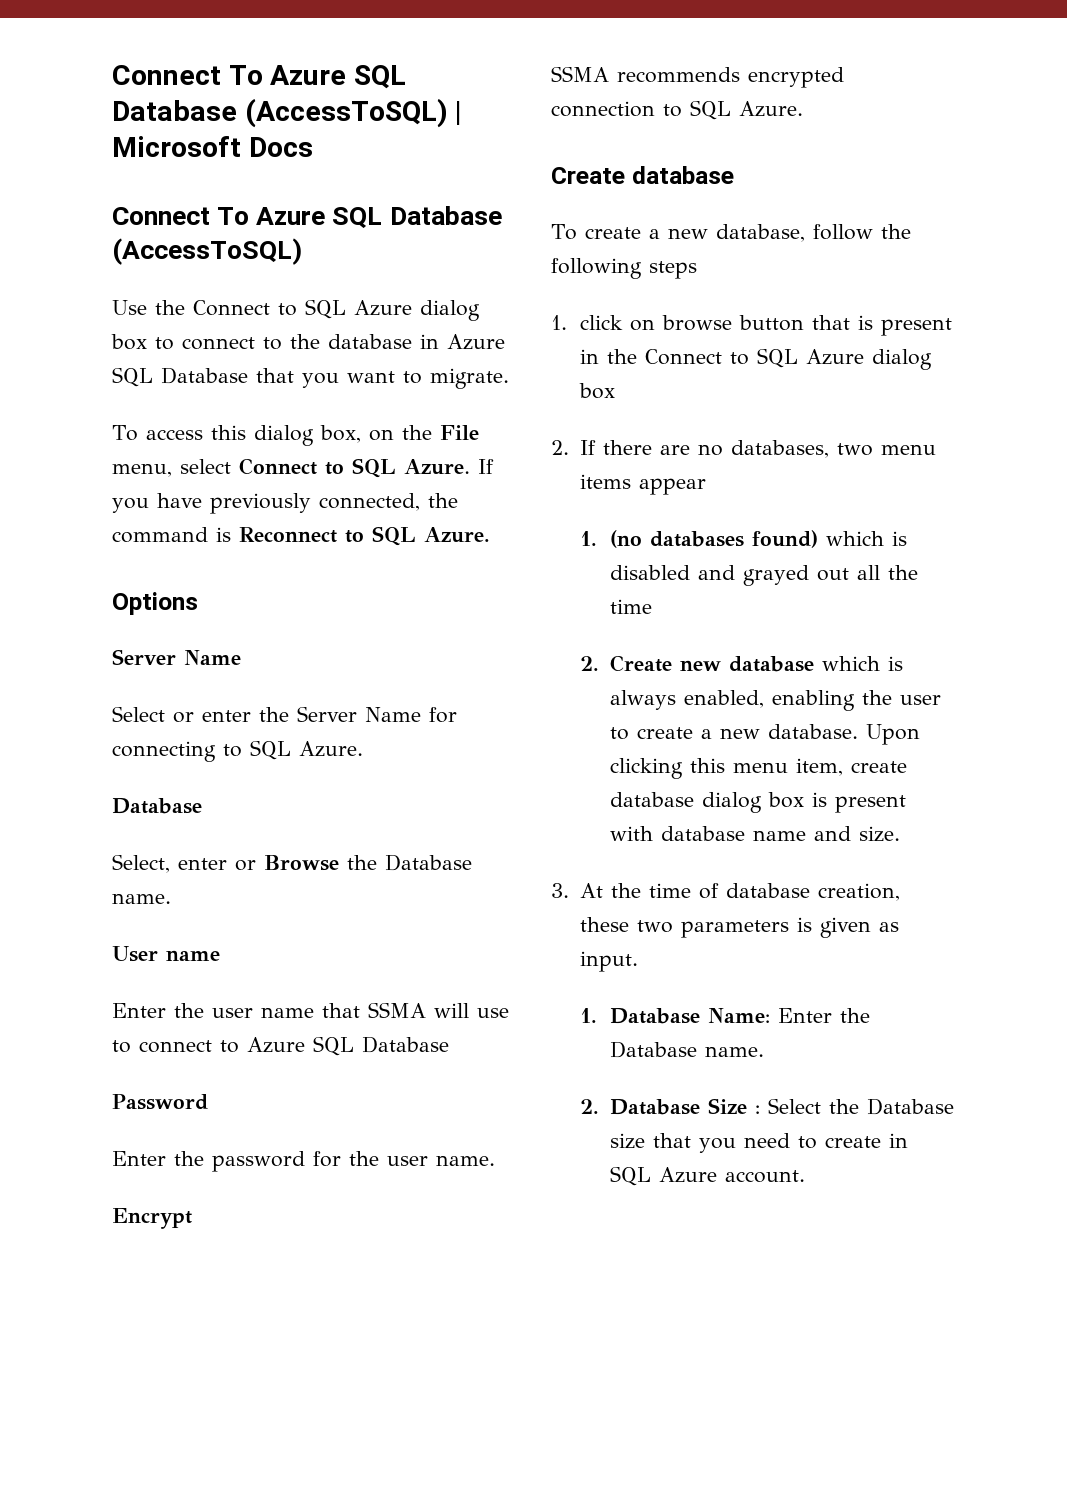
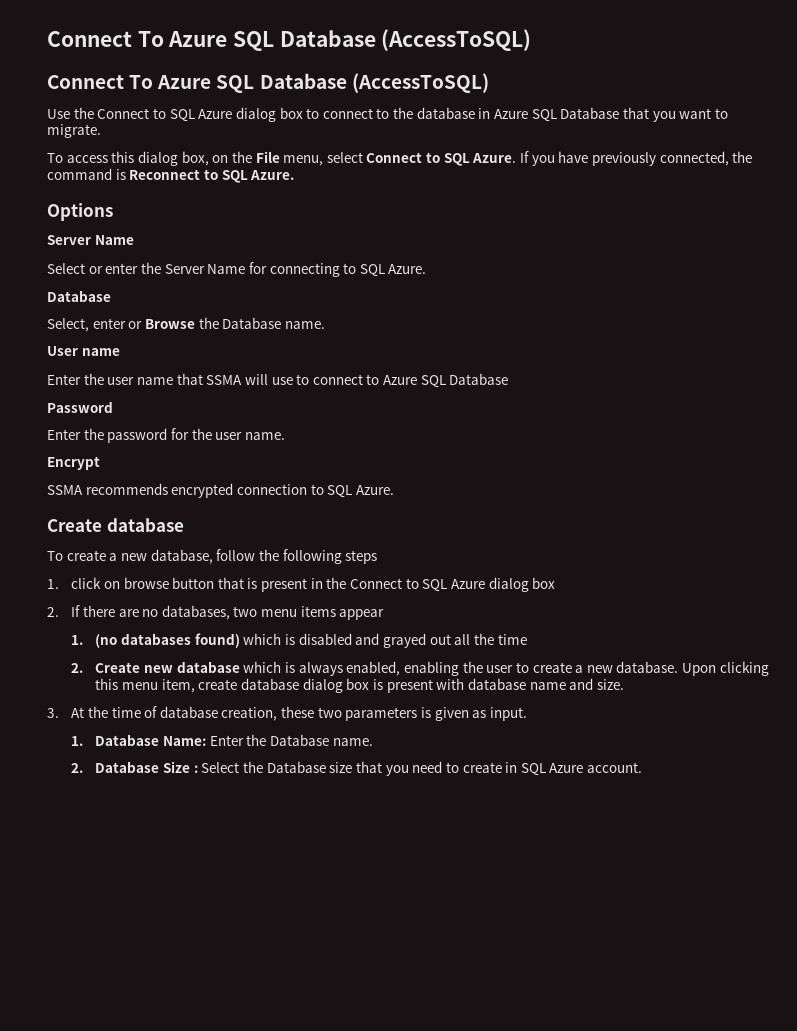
[112,65,407,89] [112,98,463,128] [112,136,313,157] Connect To Azure SQL Database (AccessToSQL) | Microsoft Docs -> [47,29,532,51] Connect To Azure SQL Database (AccessToSQL)

